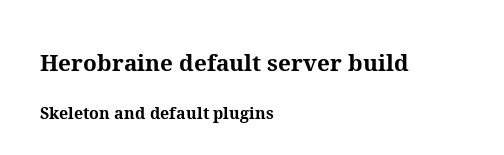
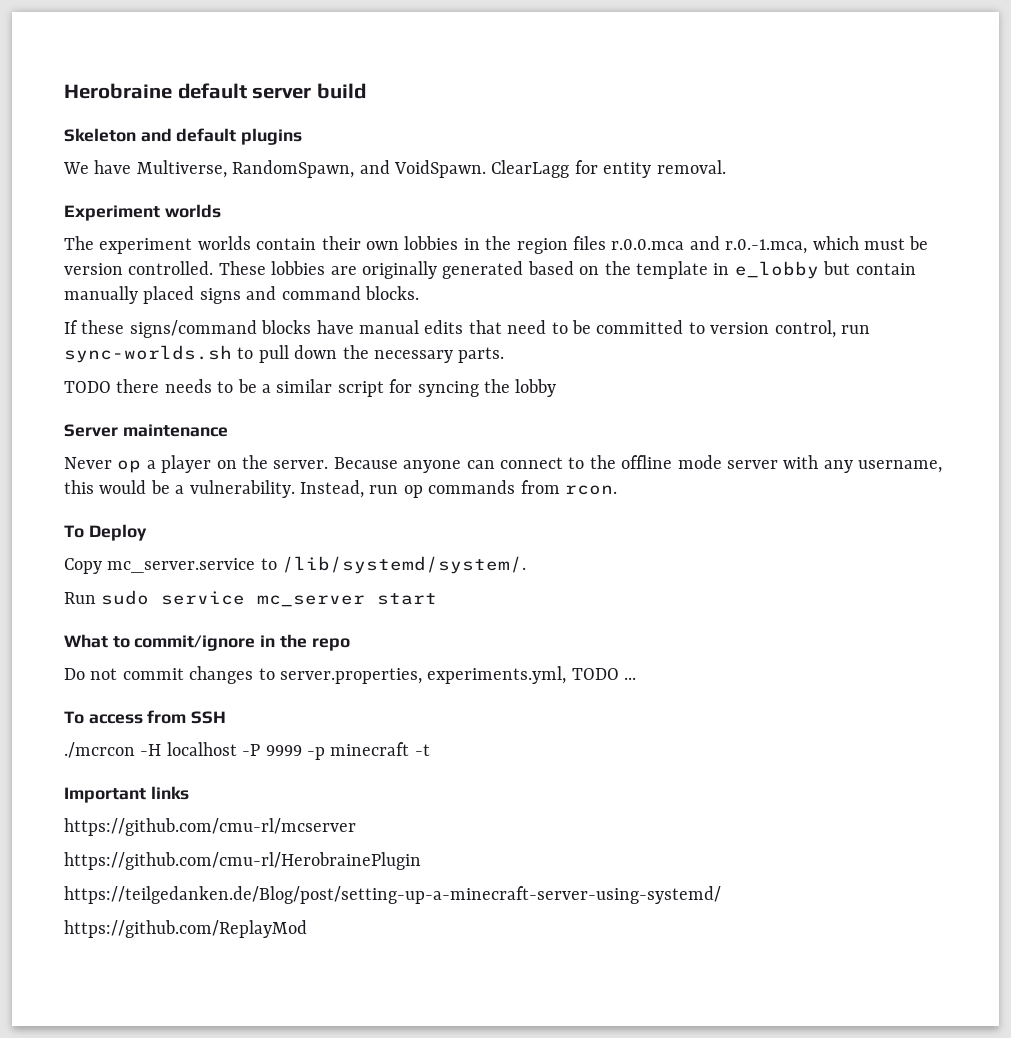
(274, 115) none -> [63,160,726,178] [64,204,221,221] [64,236,929,254] [64,261,916,279] [64,286,419,304] [64,320,870,338] [64,345,505,363] [64,379,557,397] [64,424,228,437] [64,455,943,473] [64,480,617,498] [64,524,147,541] [64,556,527,574] [64,590,438,607] [64,634,350,651] [64,666,637,684] [64,710,227,724] [64,742,430,760] [64,786,189,803] [64,818,356,836] [64,852,421,870] [64,886,721,904] [64,920,307,938] // We have Multiverse, RandomSpawn, and VoidSpawn. ClearLagg for entity removal. // Experiment worlds // The experiment worlds contain their own lobbies in the region files r.0.0.mca and r.0.-1.mca, which must be version controlled. These lobbies are originally generated based on the template in e_lobby but contain manually placed signs and command blocks. // If these signs/command blocks have manual edits that need to be committed to version control, run sync-worlds.sh to pull down the necessary parts. // TODO there needs to be a similar script for syncing the lobby // Server maintenance // Never op a player on the server. Because anyone can connect to the offline mode server with any username, this would be a vulnerability. Instead, run op commands from rcon. // To Deploy // Copy mc_server.service to /lib/systemd/system/. // Run sudo service mc_server start // What to commit/ignore in the repo // Do not commit changes to server.properties, experiments.yml, TODO ... // To access from SSH // ./mcrcon -H localhost -P 9999 -p minecraft -t // Important links // https://github.com/cmu-rl/mcserver // https://github.com/cmu-rl/HerobrainePlugin // https://teilgedanken.de/Blog/post/setting-up-a-minecraft-server-using-systemd/ // https://github.com/ReplayMod

